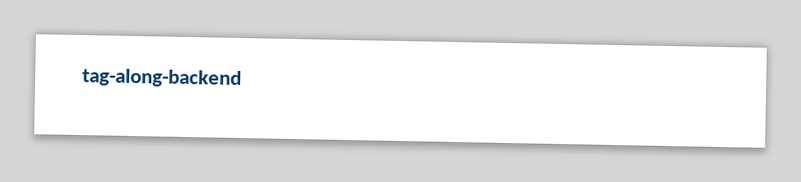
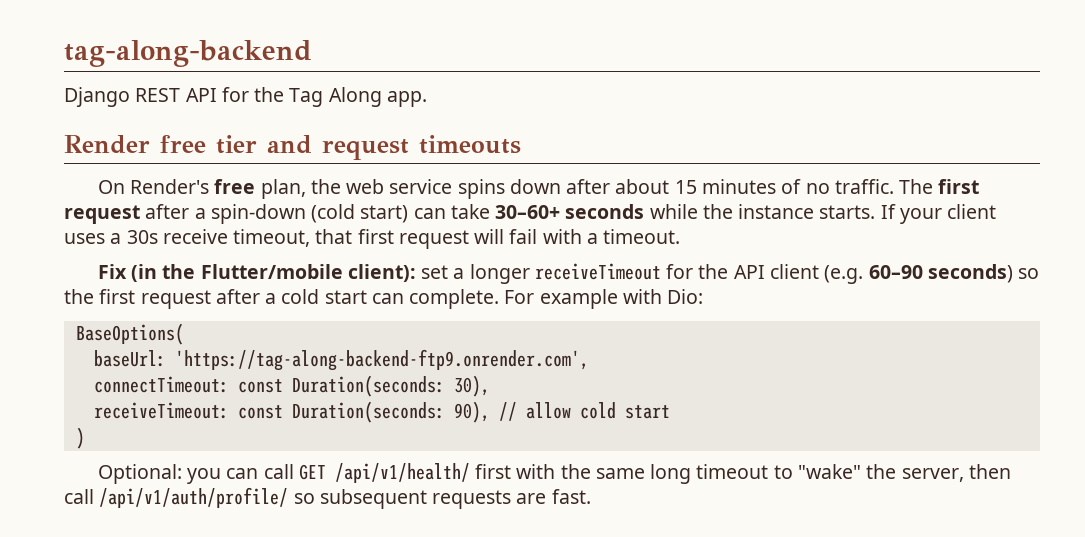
(242, 78) none -> [64,87,427,107] [64,135,521,160] [97,179,980,199] [64,204,997,224] [64,229,681,249] [97,263,1040,284] [64,289,704,309] [75,323,184,345] [93,349,589,371] [93,375,490,397] [93,401,670,423] [75,427,85,449] [97,463,1011,484] [64,487,591,509] // Django REST API for the Tag Along app. // Render free tier and request timeouts // On Render's free plan, the web service spins down after about 15 minutes of no traffic. The first request after a spin-down (cold start) can take 30–60+ seconds while the instance starts. If your client uses a 30s receive timeout, that first request will fail with a timeout. // Fix (in the Flutter/mobile client): set a longer receiveTimeout for the API client (e.g. 60–90 seconds) so the first request after a cold start can complete. For example with Dio: // BaseOptions( // baseUrl: 'https://tag-along-backend-ftp9.onrender.com', // connectTimeout: const Duration(seconds: 30), // receiveTimeout: const Duration(seconds: 90), // allow cold start // ) // Optional: you can call GET /api/v1/health/ first with the same long timeout to "wake" the server, then call /api/v1/auth/profile/ so subsequent requests are fast.

